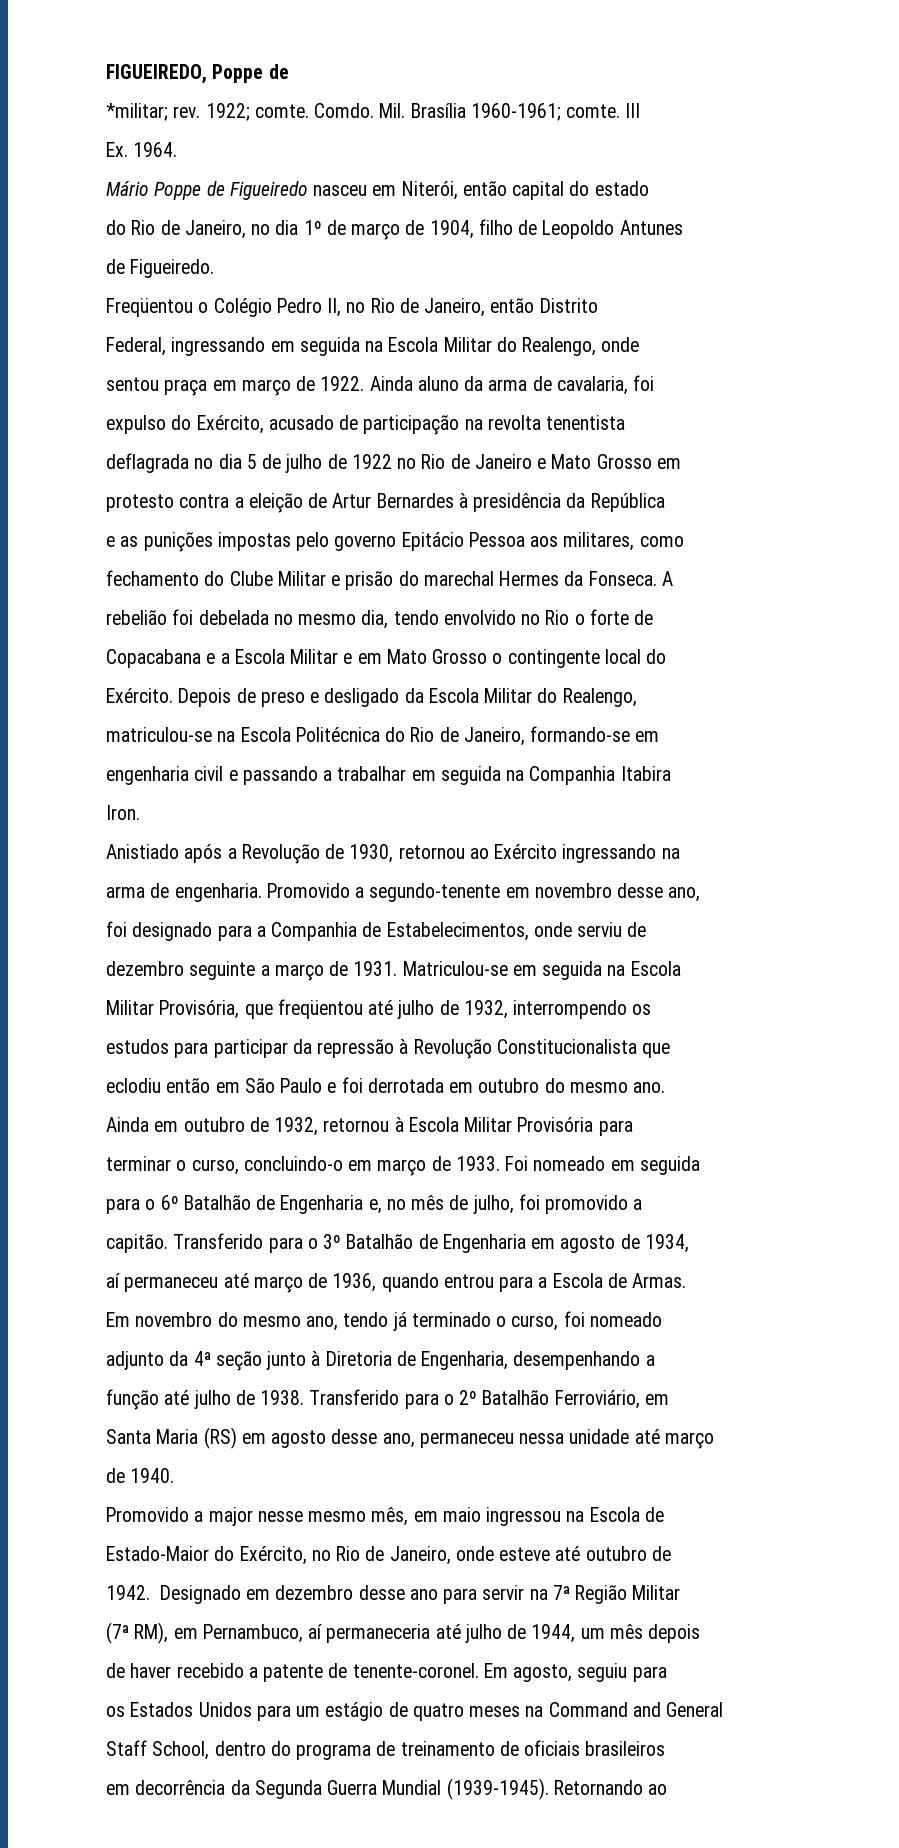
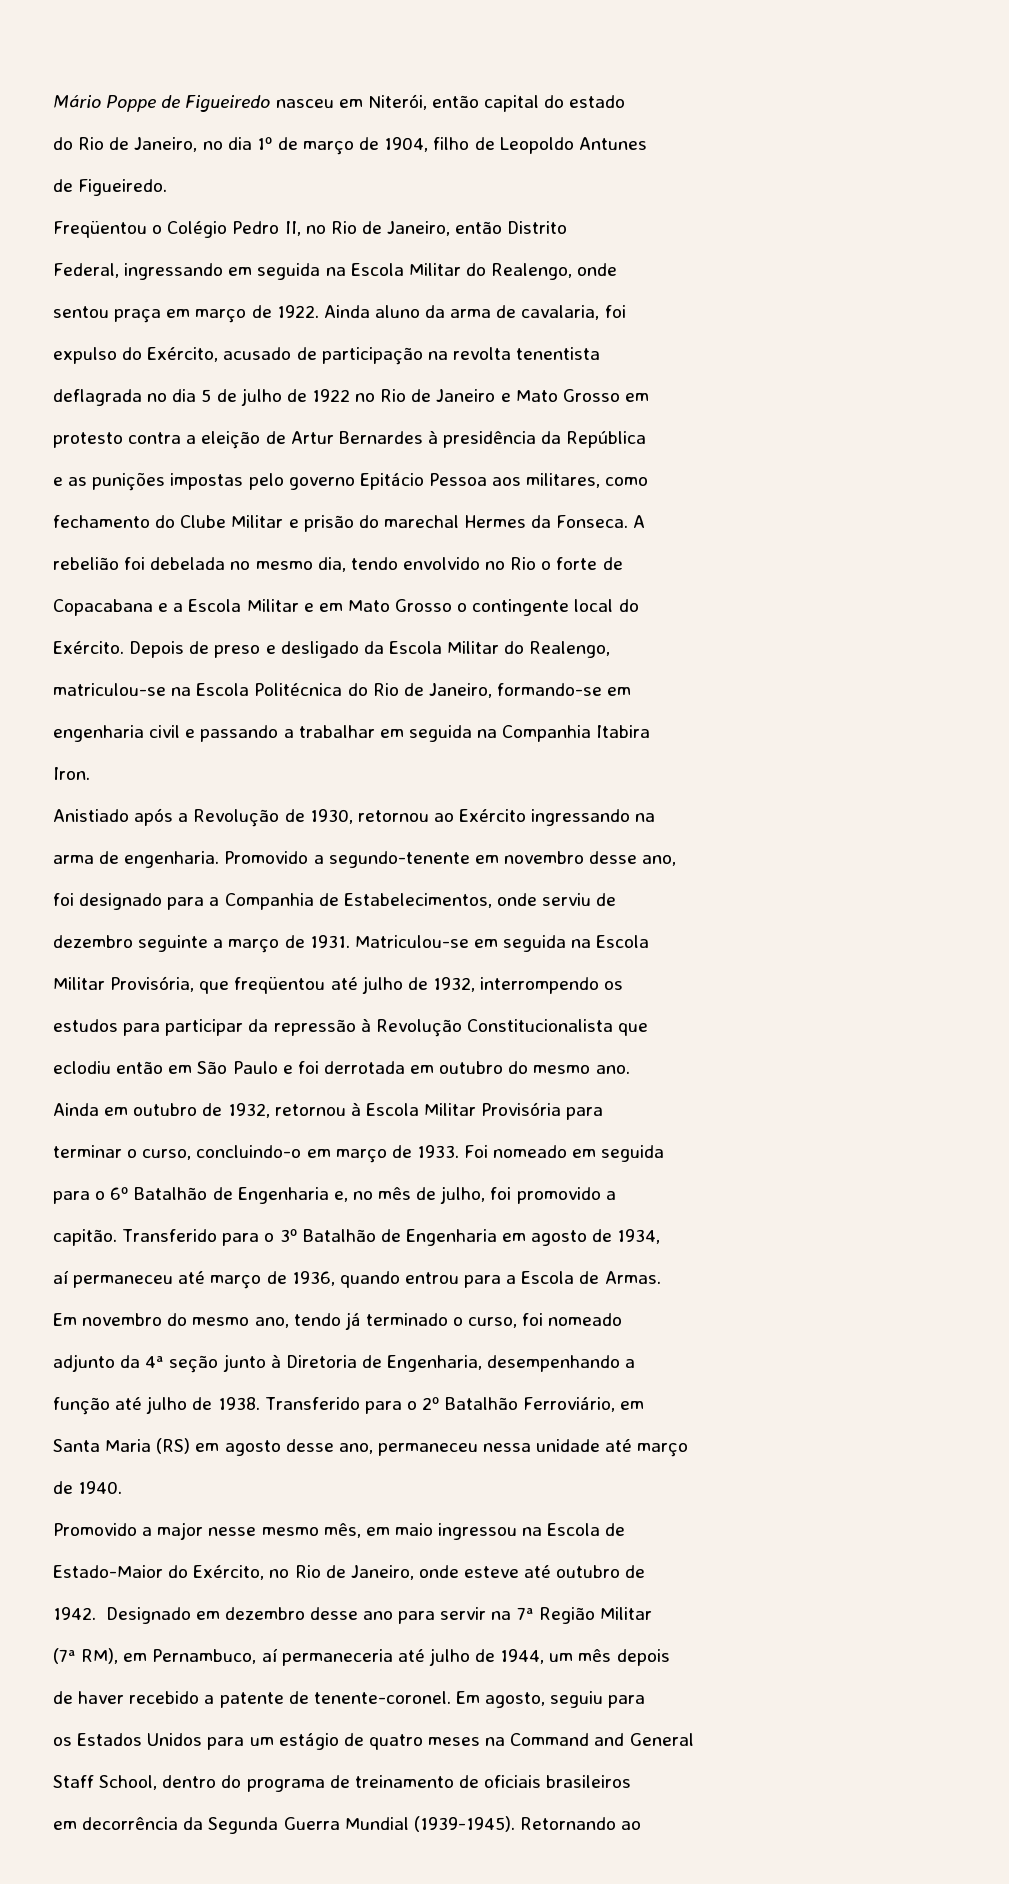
[106,64,289,84] [106,103,641,121] [106,142,178,157] FIGUEIREDO, Poppe de // *militar; rev. 1922; comte. Comdo. Mil. Brasília 1960-1961; comte. III // Ex. 1964. // -> (53, 101) none

